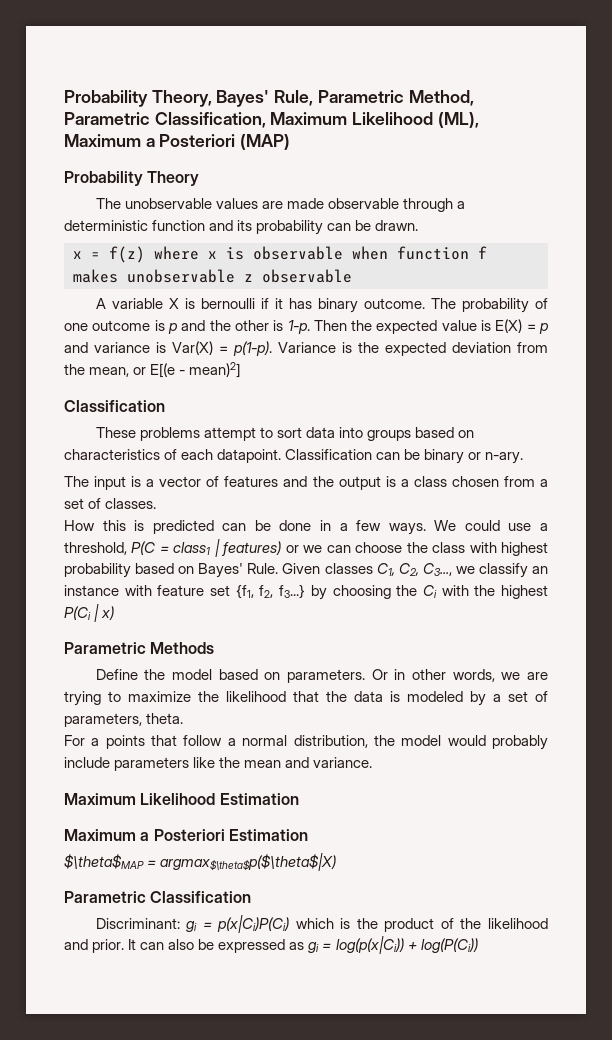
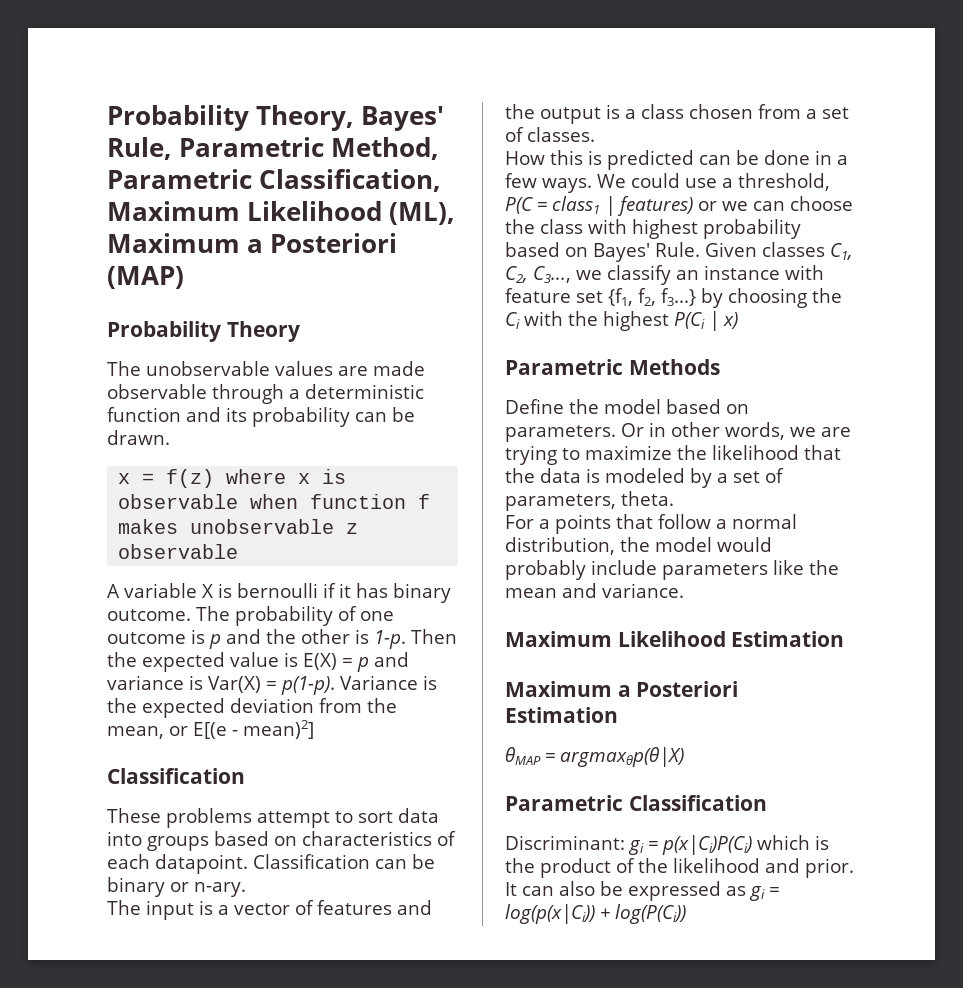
[64,853,337,871] $\theta$MAP = argmax$\theta$p($\theta$|X) -> [505,747,684,767] θMAP = argmaxθp(θ|X)

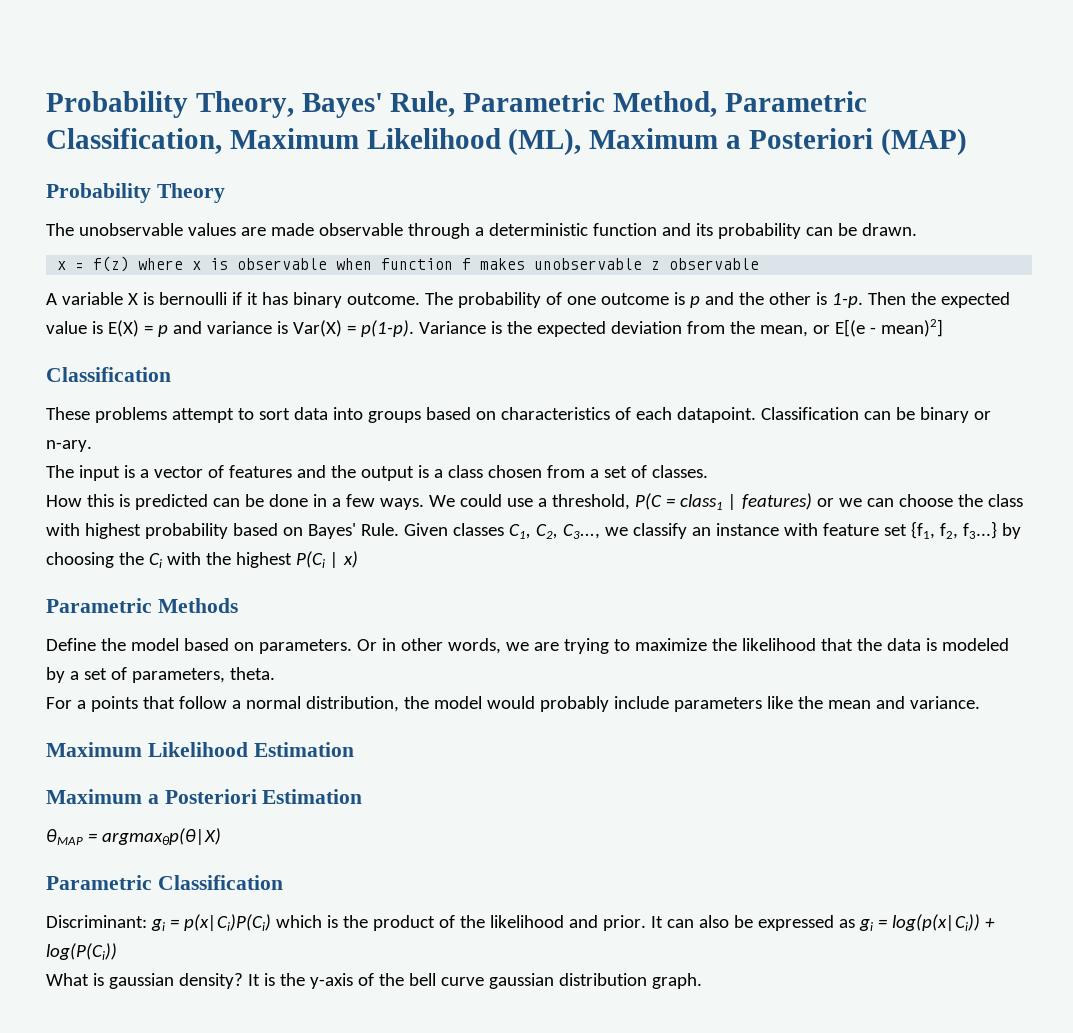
(686, 914) none -> [46,973,702,989] // What is gaussian density? It is the y-axis of the bell curve gaussian distribution graph.

